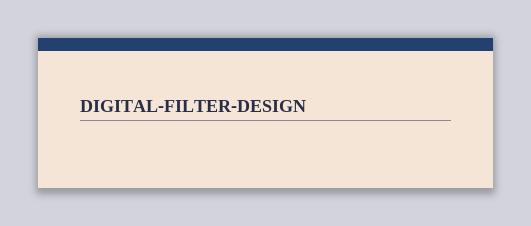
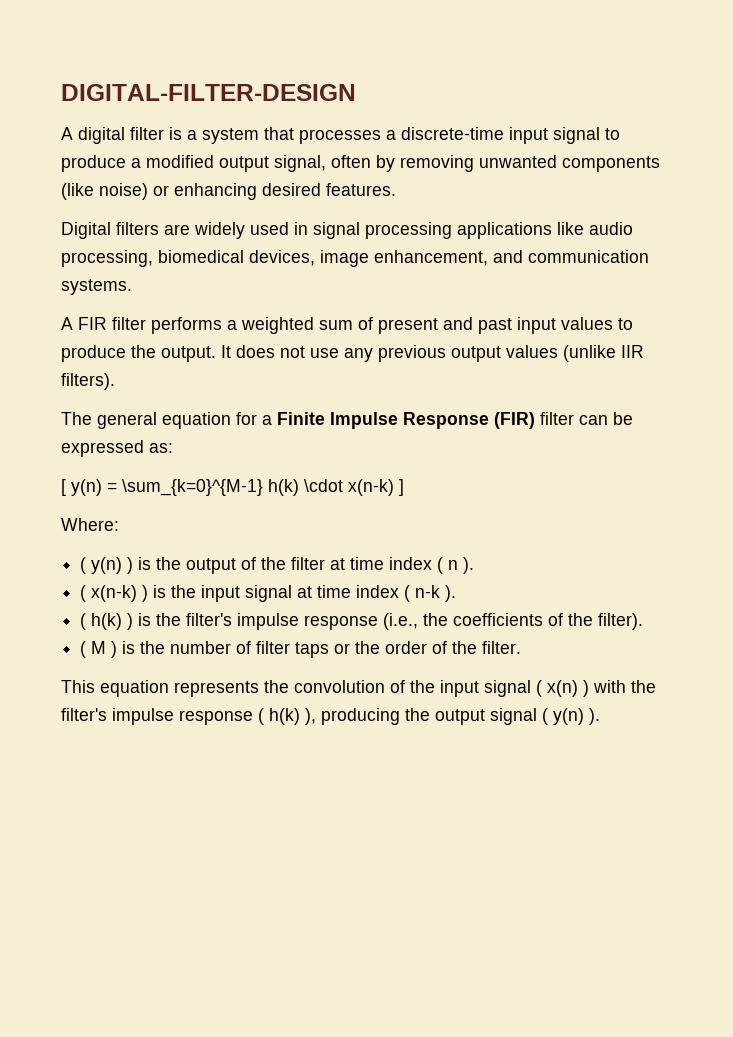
(306, 106) none -> [61,127,620,144] [61,155,660,172] [61,183,396,200] [61,222,633,239] [61,250,649,267] [61,279,132,295] [61,317,633,334] [61,345,644,362] [61,373,115,390] [61,412,633,429] [61,440,173,457] [61,479,404,496] [61,518,119,531] [80,557,475,574] [80,585,457,602] [80,613,644,630] [80,641,522,658] [61,680,656,697] [61,708,600,725] // A digital filter is a system that processes a discrete-time input signal to produce a modified output signal, often by removing unwanted components (like noise) or enhancing desired features. // Digital filters are widely used in signal processing applications like audio processing, biomedical devices, image enhancement, and communication systems. // A FIR filter performs a weighted sum of present and past input values to produce the output. It does not use any previous output values (unlike IIR filters). // The general equation for a Finite Impulse Response (FIR) filter can be expressed as: // [ y(n) = \sum_{k=0}^{M-1} h(k) \cdot x(n-k) ] // Where: // ( y(n) ) is the output of the filter at time index ( n ). // ( x(n-k) ) is the input signal at time index ( n-k ). // ( h(k) ) is the filter's impulse response (i.e., the coefficients of the filter). // ( M ) is the number of filter taps or the order of the filter. // This equation represents the convolution of the input signal ( x(n) ) with the filter's impulse response ( h(k) ), producing the output signal ( y(n) ).

